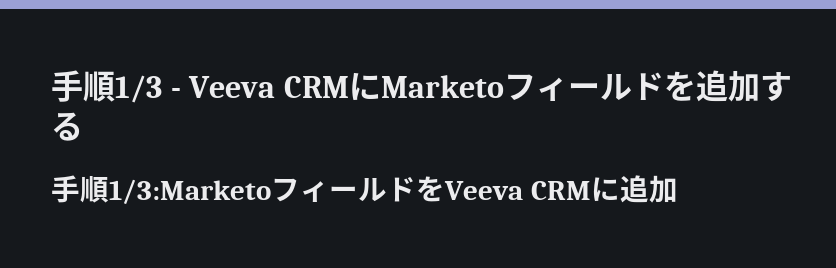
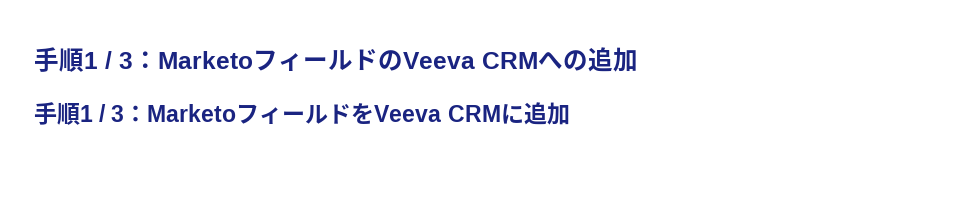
[51,70,792,103] [51,112,83,141] [51,175,271,205] 手順1/3 - Veeva CRMにMarketoフィールドを追加する // 手順1/3:Marketo -> [34,47,638,72] [34,102,237,125] 手順1 / 3：MarketoフィールドのVeeva CRMへの追加 // 手順1 / 3：Marketo

